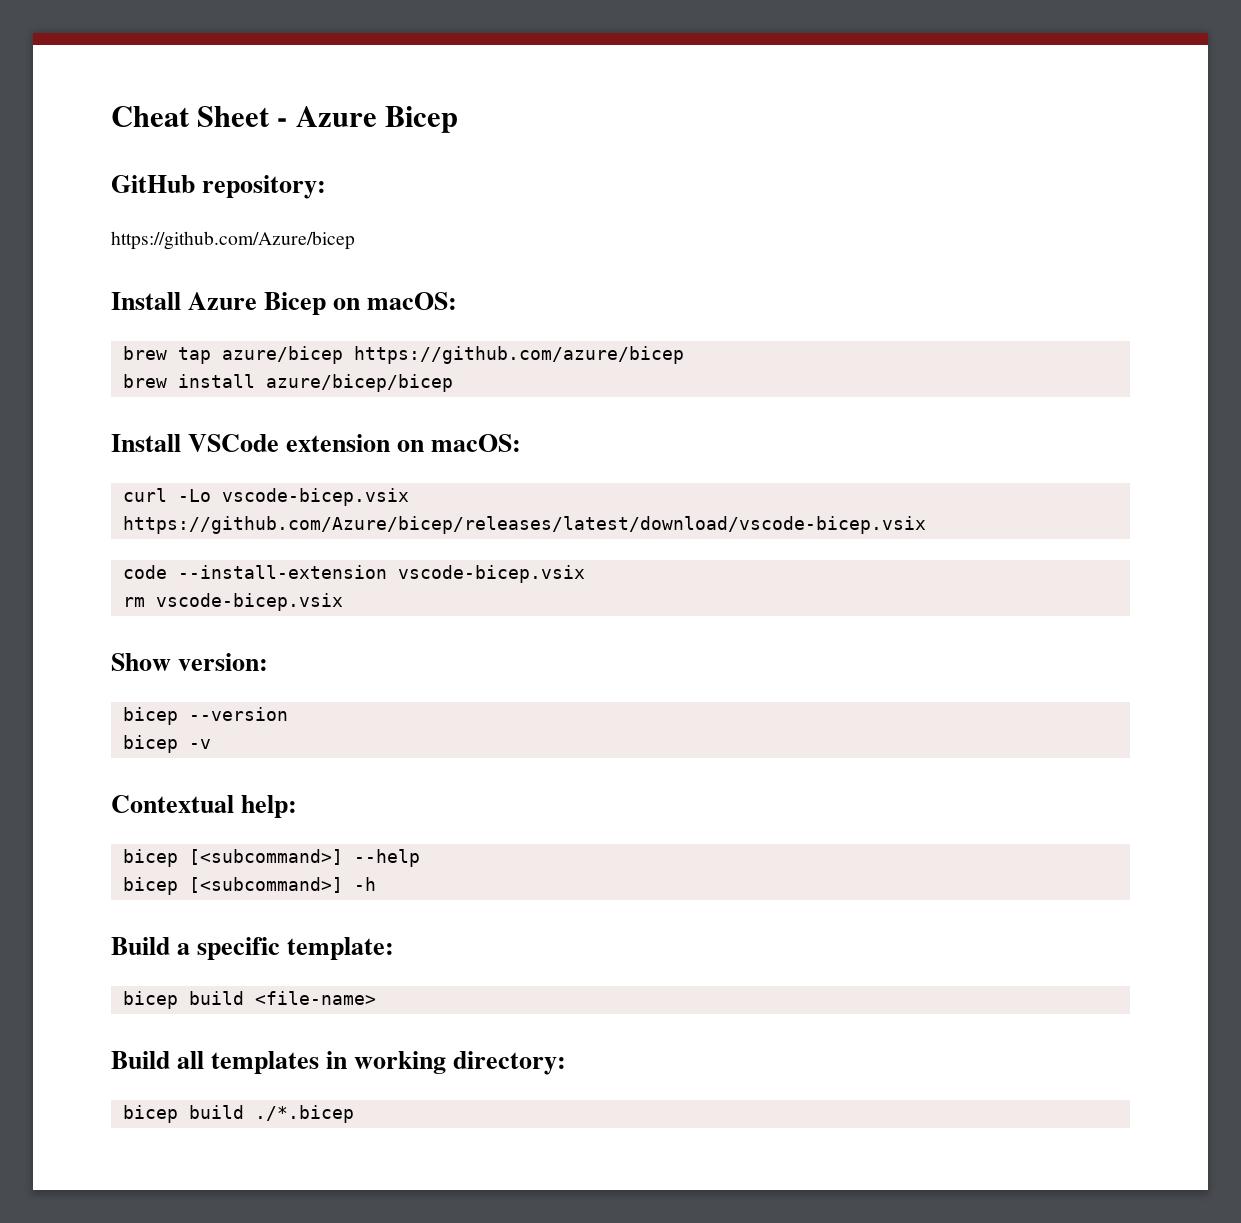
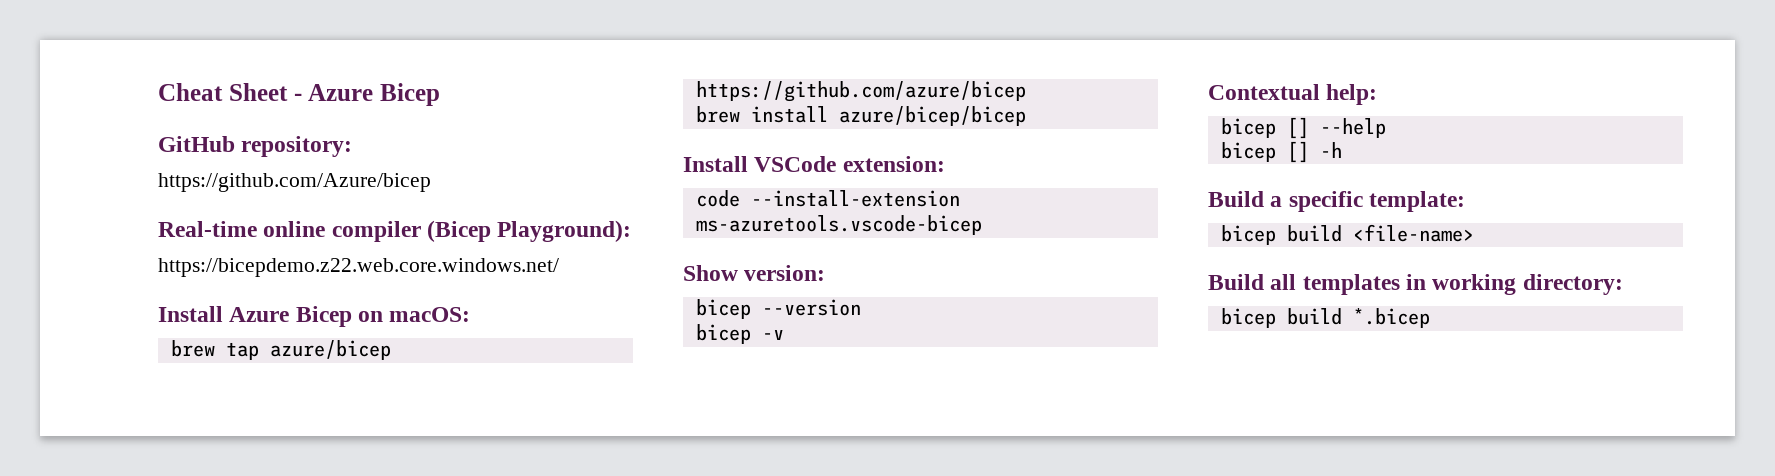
(355, 240) none -> [158,220,632,242] [158,258,559,277] // Real-time online compiler (Bicep Playground): // https://bicepdemo.z22.web.core.windows.net/
[286,434,522,452] [122,488,409,506] [122,516,926,534] extension on macOS: // curl -Lo vscode-bicep.vsix https://github.com/Azure/bicep/releases/latest/download/vscode-bicep.vsix -> [842,156,945,172] extension:
[397,565,585,583] [122,593,343,611] vscode-bicep.vsix // rm vscode-bicep.vsix -> [695,215,982,235] ms-azuretools.vscode-bicep
[188,849,343,865] [<subcommand>] -> [1286,117,1309,139] []
[188,877,343,893] [<subcommand>] -> [1286,141,1309,163] []
[254,1105,354,1123] ./*.bicep -> [1352,308,1430,328] *.bicep

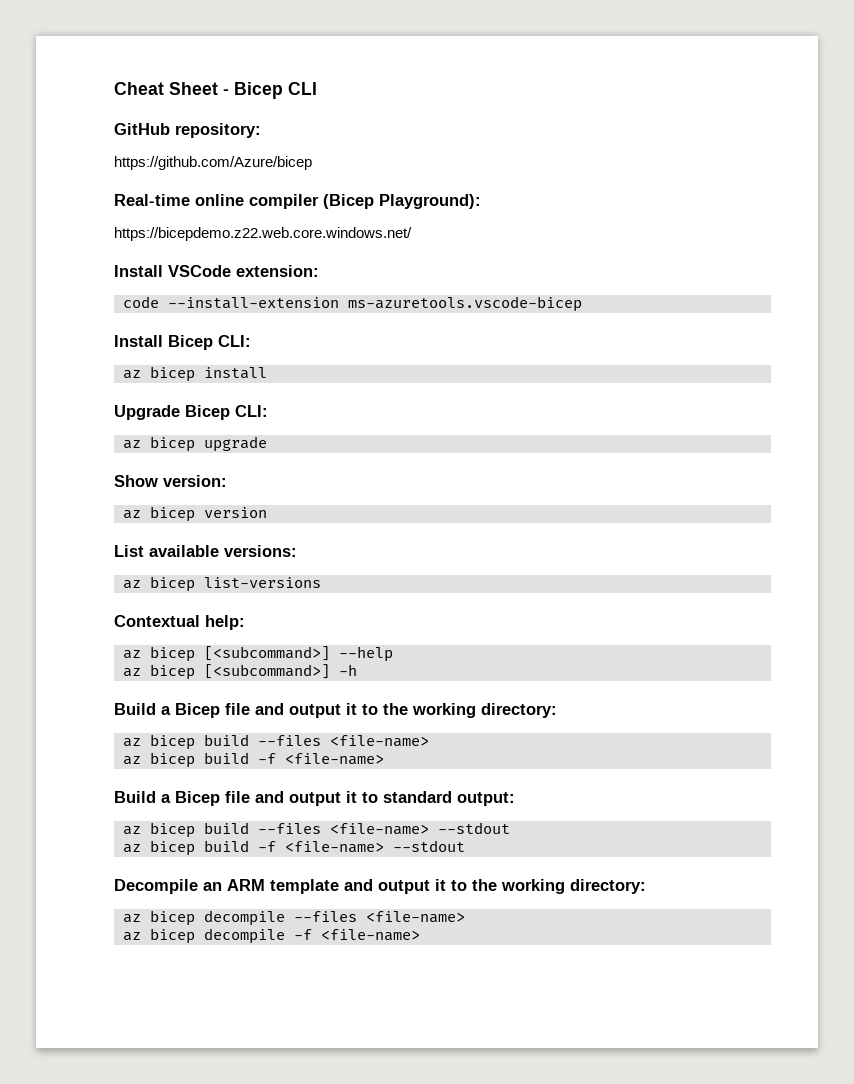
[308,83,440,106] Azure Bicep -> [234,82,317,99] Bicep CLI
[158,306,471,327] [170,340,391,360] [695,81,1026,102] [695,106,1026,126] // Install Azure Bicep on macOS: // brew tap azure/bicep https://github.com/azure/bicep // brew install azure/bicep/bicep -> (412, 234) none
[683,265,826,281] [695,299,861,319] [695,324,784,344] [1208,84,1378,105] [1220,117,1386,139] [1220,141,1342,163] [1208,191,1466,212] [1220,224,1474,245] [1208,274,1623,295] [1220,308,1430,328] Show version: // bicep --version // bicep -v // Contextual help: // bicep [] --help // bicep [] -h // Build a specific template: // bicep build <file-name> // Build all templates in working directory: // bicep build *.bicep -> [114,335,251,350] [123,366,267,382] [114,405,268,420] [123,436,267,452] [114,475,227,487] [123,506,267,522] [114,545,297,557] [123,576,321,592] [114,615,245,630] [123,646,393,662] [123,664,357,680] [114,703,557,718] [123,734,429,750] [123,752,384,768] [114,791,515,806] [123,822,510,838] [123,840,465,856] [114,879,646,894] [123,910,465,926] [123,928,420,944] Install Bicep CLI: // az bicep install // Upgrade Bicep CLI: // az bicep upgrade // Show version: // az bicep version // List available versions: // az bicep list-versions // Contextual help: // az bicep [<subcommand>] --help // az bicep [<subcommand>] -h // Build a Bicep file and output it to the working directory: // az bicep build --files <file-name> // az bicep build -f <file-name> // Build a Bicep file and output it to standard output: // az bicep build --files <file-name> --stdout // az bicep build -f <file-name> --stdout // Decompile an ARM template and output it to the working directory: // az bicep decompile --files <file-name> // az bicep decompile -f <file-name>

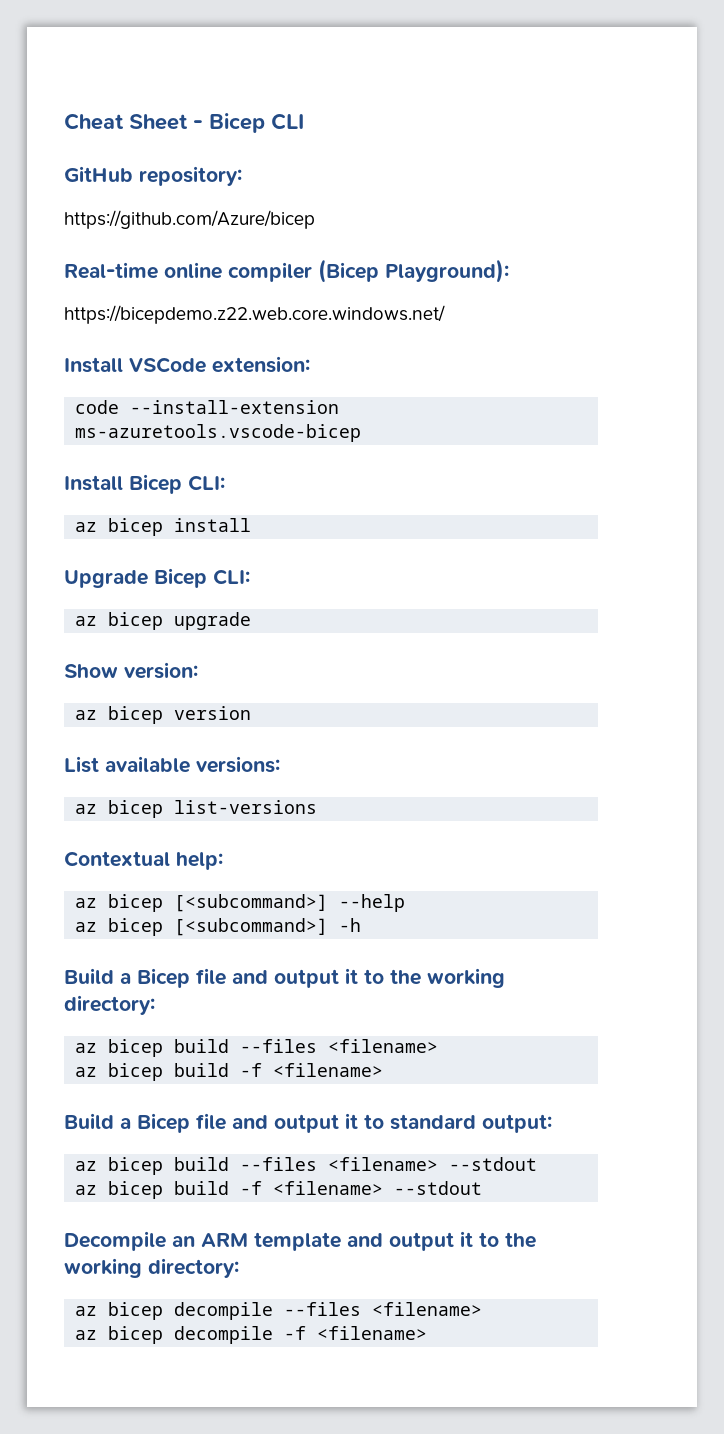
[330,735,429,747] [123,752,384,768] <file-name> // az bicep build -f <file-name> -> [328,1039,439,1053] [75,1063,384,1081] <filename> // az bicep build -f <filename>
[330,823,429,835] <file-name> -> [328,1157,439,1171] <filename>
[285,841,384,853] <file-name> -> [273,1181,384,1195] <filename>
[366,911,465,923] <file-name> -> [372,1302,483,1316] <filename>
[321,929,420,941] <file-name> -> [317,1326,428,1340] <filename>

